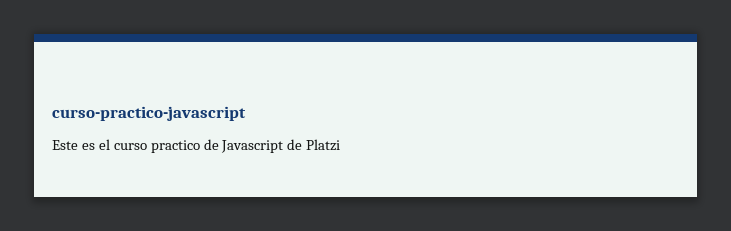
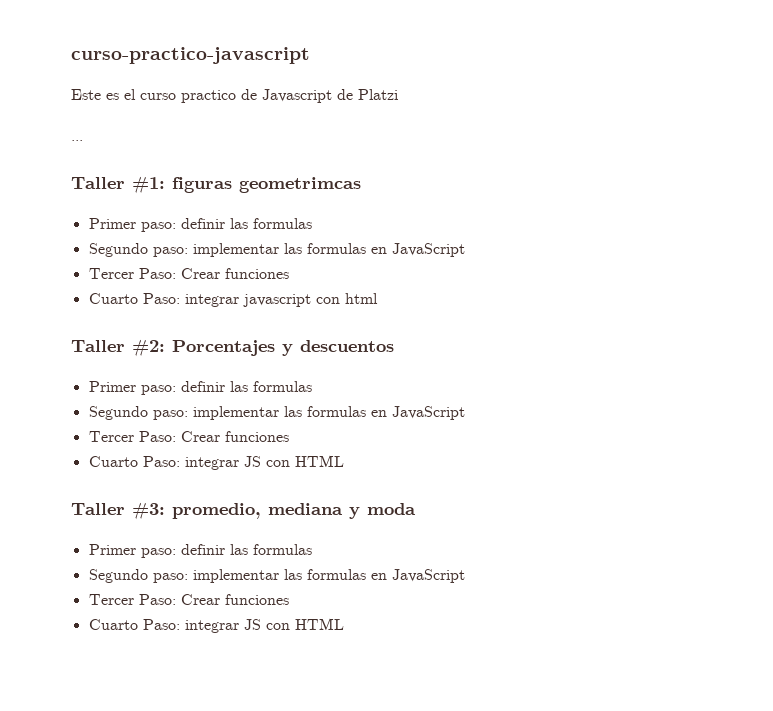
(341, 145) none -> [71,140,83,141] [71,176,361,194] [88,218,312,232] [88,243,465,257] [88,268,289,279] [88,293,378,307] [71,339,394,357] [88,381,312,395] [88,406,465,420] [88,431,289,442] [88,455,344,470] [71,502,416,520] [88,544,312,558] [88,569,465,583] [88,594,289,605] [88,618,344,633] // ... // Taller #1: figuras geometrimcas // Primer paso: definir las formulas // Segundo paso: implementar las formulas en JavaScript // Tercer Paso: Crear funciones // Cuarto Paso: integrar javascript con html // Taller #2: Porcentajes y descuentos // Primer paso: definir las formulas // Segundo paso: implementar las formulas en JavaScript // Tercer Paso: Crear funciones // Cuarto Paso: integrar JS con HTML // Taller #3: promedio, mediana y moda // Primer paso: definir las formulas // Segundo paso: implementar las formulas en JavaScript // Tercer Paso: Crear funciones // Cuarto Paso: integrar JS con HTML

